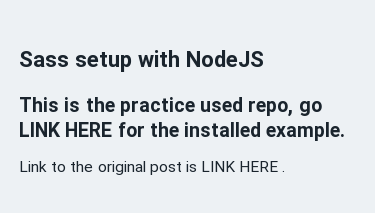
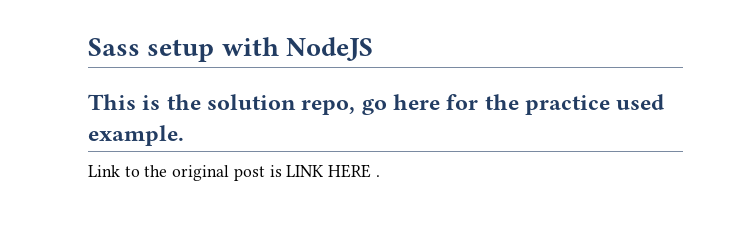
[119,97,322,117] [19,122,262,137] practice used repo, go LINK HERE for the installed -> [207,94,665,115] solution repo, go here for the practice used

